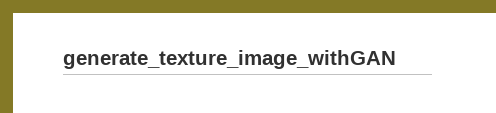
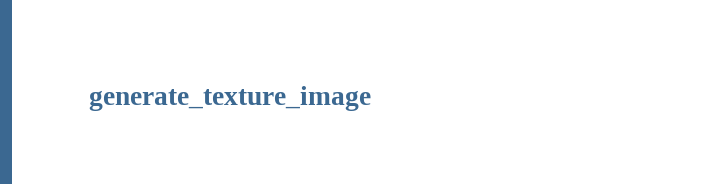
[63,50,396,69] generate_texture_image_withGAN -> [89,86,371,111] generate_texture_image

